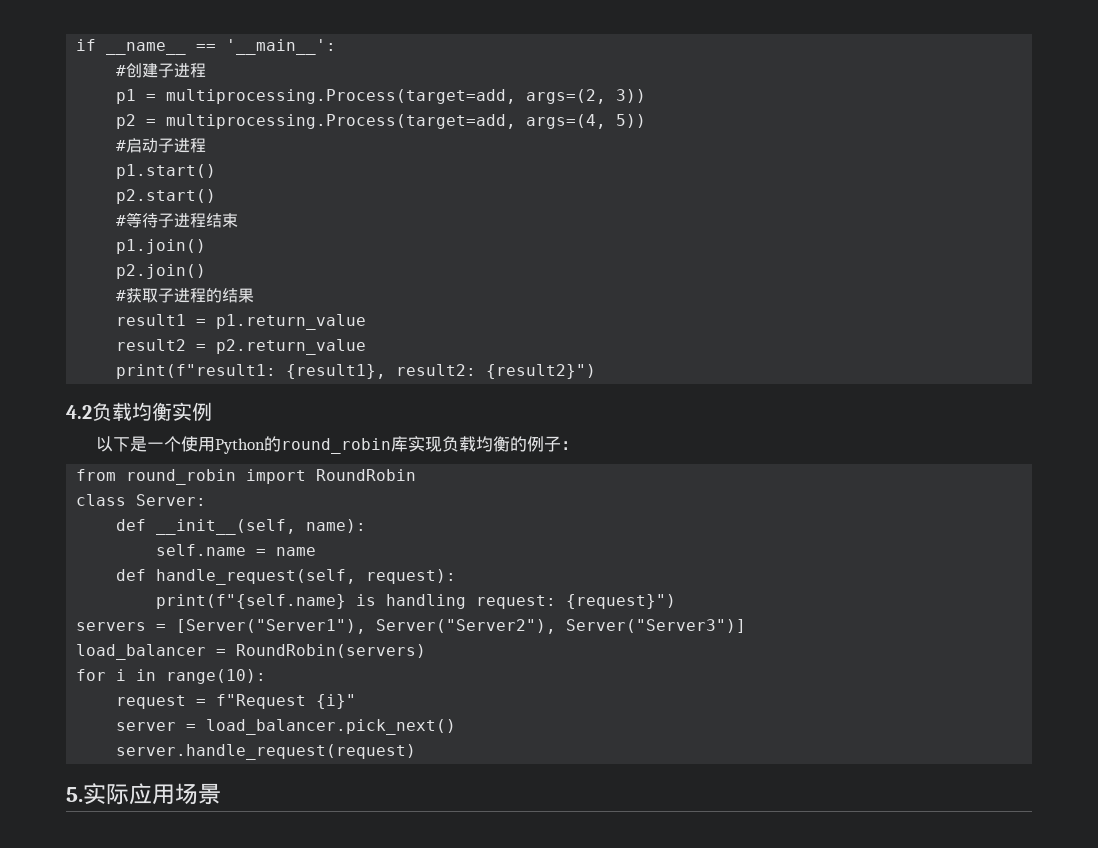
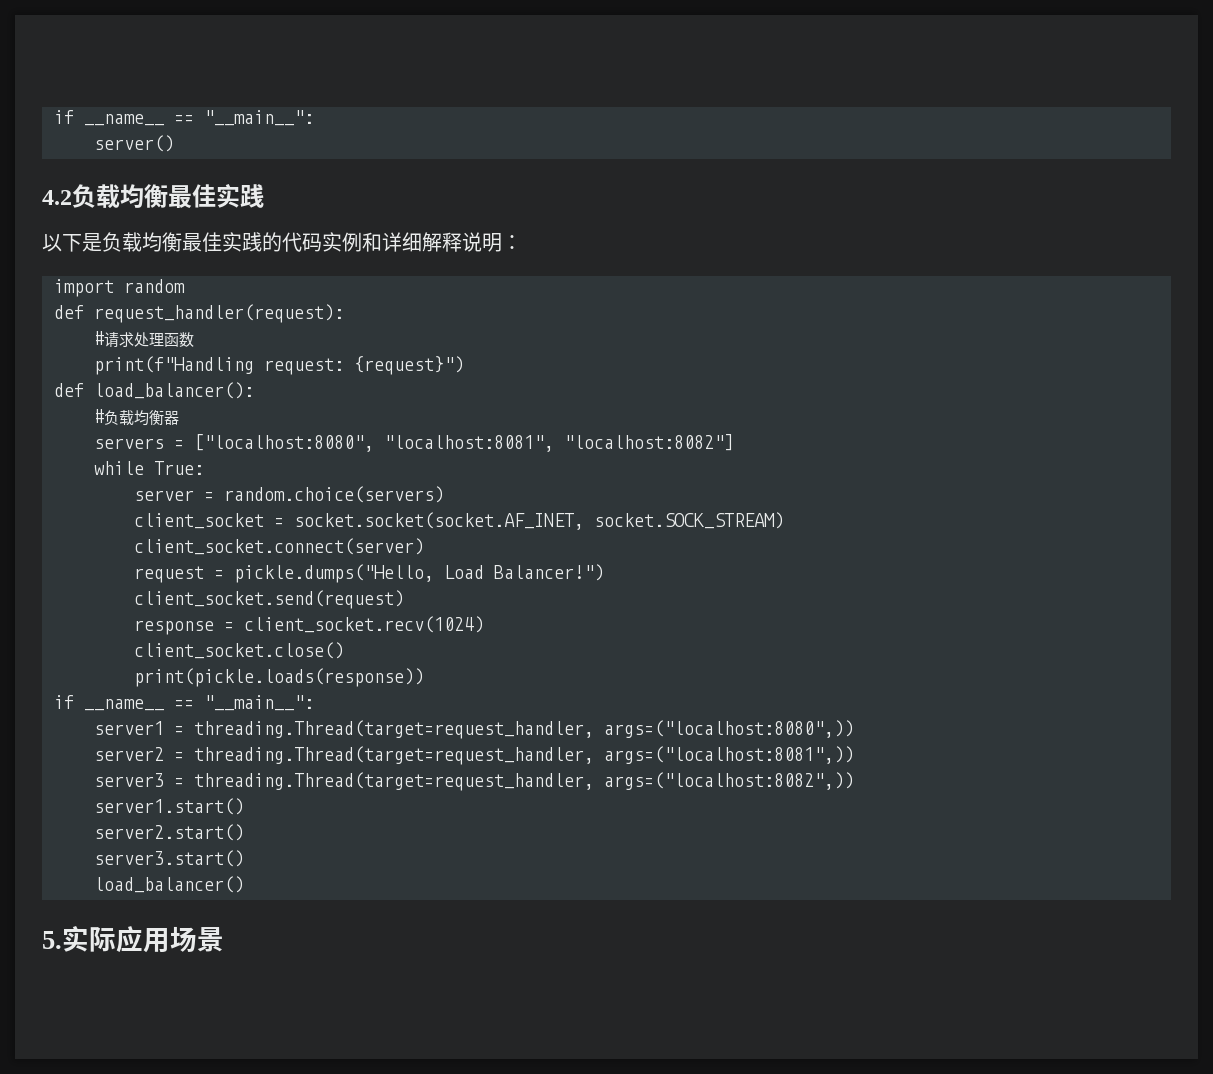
[76,39,337,55] [116,63,207,78] [116,89,647,104] [116,114,647,129] [116,138,207,153] [116,164,217,179] [116,189,217,204] [116,212,239,228] [116,239,207,254] [116,264,207,279] [116,288,255,303] [116,314,367,330] [116,339,367,355] [116,364,597,379] if __name__ == '__main__': // #创建子进程 // p1 = multiprocessing.Process(target=add, args=(2, 3)) // p2 = multiprocessing.Process(target=add, args=(4, 5)) // #启动子进程 // p1.start() // p2.start() // #等待子进程结束 // p1.join() // p2.join() // #获取子进程的结果 // result1 = p1.return_value // result2 = p2.return_value // print(f"result1: {result1}, result2: {result2}") -> [54,110,314,126] [94,135,174,152] if __name__ == "__main__": // server()
[172,402,212,421] 实例 -> [168,184,264,208] 最佳实践
[146,436,578,454] [76,469,417,485] [76,494,207,506] [116,519,367,535] [156,544,317,556] [116,569,457,585] [156,594,677,609] [76,619,747,634] [76,644,427,660] [76,669,267,684] [116,694,357,709] [116,719,457,735] [116,744,417,760] 一个使用Python的round_robin库实现负载均衡的例子： // from round_robin import RoundRobin // class Server: // def __init__(self, name): // self.name = name // def handle_request(self, request): // print(f"{self.name} is handling request: {request}") // servers = [Server("Server1"), Server("Server2"), Server("Server3")] // load_balancer = RoundRobin(servers) // for i in range(10): // request = f"Request {i}" // server = load_balancer.pick_next() // server.handle_request(request) -> [102,232,522,252] [54,279,185,297] [54,304,344,323] [94,331,194,348] [94,356,464,375] [54,382,254,399] [94,409,179,426] [94,434,734,452] [94,461,204,475] [134,486,444,503] [134,512,784,530] [134,538,424,555] [134,564,604,583] [134,590,404,609] [134,616,484,635] [134,642,344,659] [134,668,424,687] [54,695,314,711] [94,720,854,739] [94,746,854,765] [94,772,854,791] [94,798,244,815] [94,824,244,841] [94,850,244,867] [94,876,244,893] 负载均衡最佳实践的代码实例和详细解释说明： // import random // def request_handler(request): // #请求处理函数 // print(f"Handling request: {request}") // def load_balancer(): // #负载均衡器 // servers = ["localhost:8080", "localhost:8081", "localhost:8082"] // while True: // server = random.choice(servers) // client_socket = socket.socket(socket.AF_INET, socket.SOCK_STREAM) // client_socket.connect(server) // request = pickle.dumps("Hello, Load Balancer!") // client_socket.send(request) // response = client_socket.recv(1024) // client_socket.close() // print(pickle.loads(response)) // if __name__ == "__main__": // server1 = threading.Thread(target=request_handler, args=("localhost:8080",)) // server2 = threading.Thread(target=request_handler, args=("localhost:8081",)) // server3 = threading.Thread(target=request_handler, args=("localhost:8082",)) // server1.start() // server2.start() // server3.start() // load_balancer()

